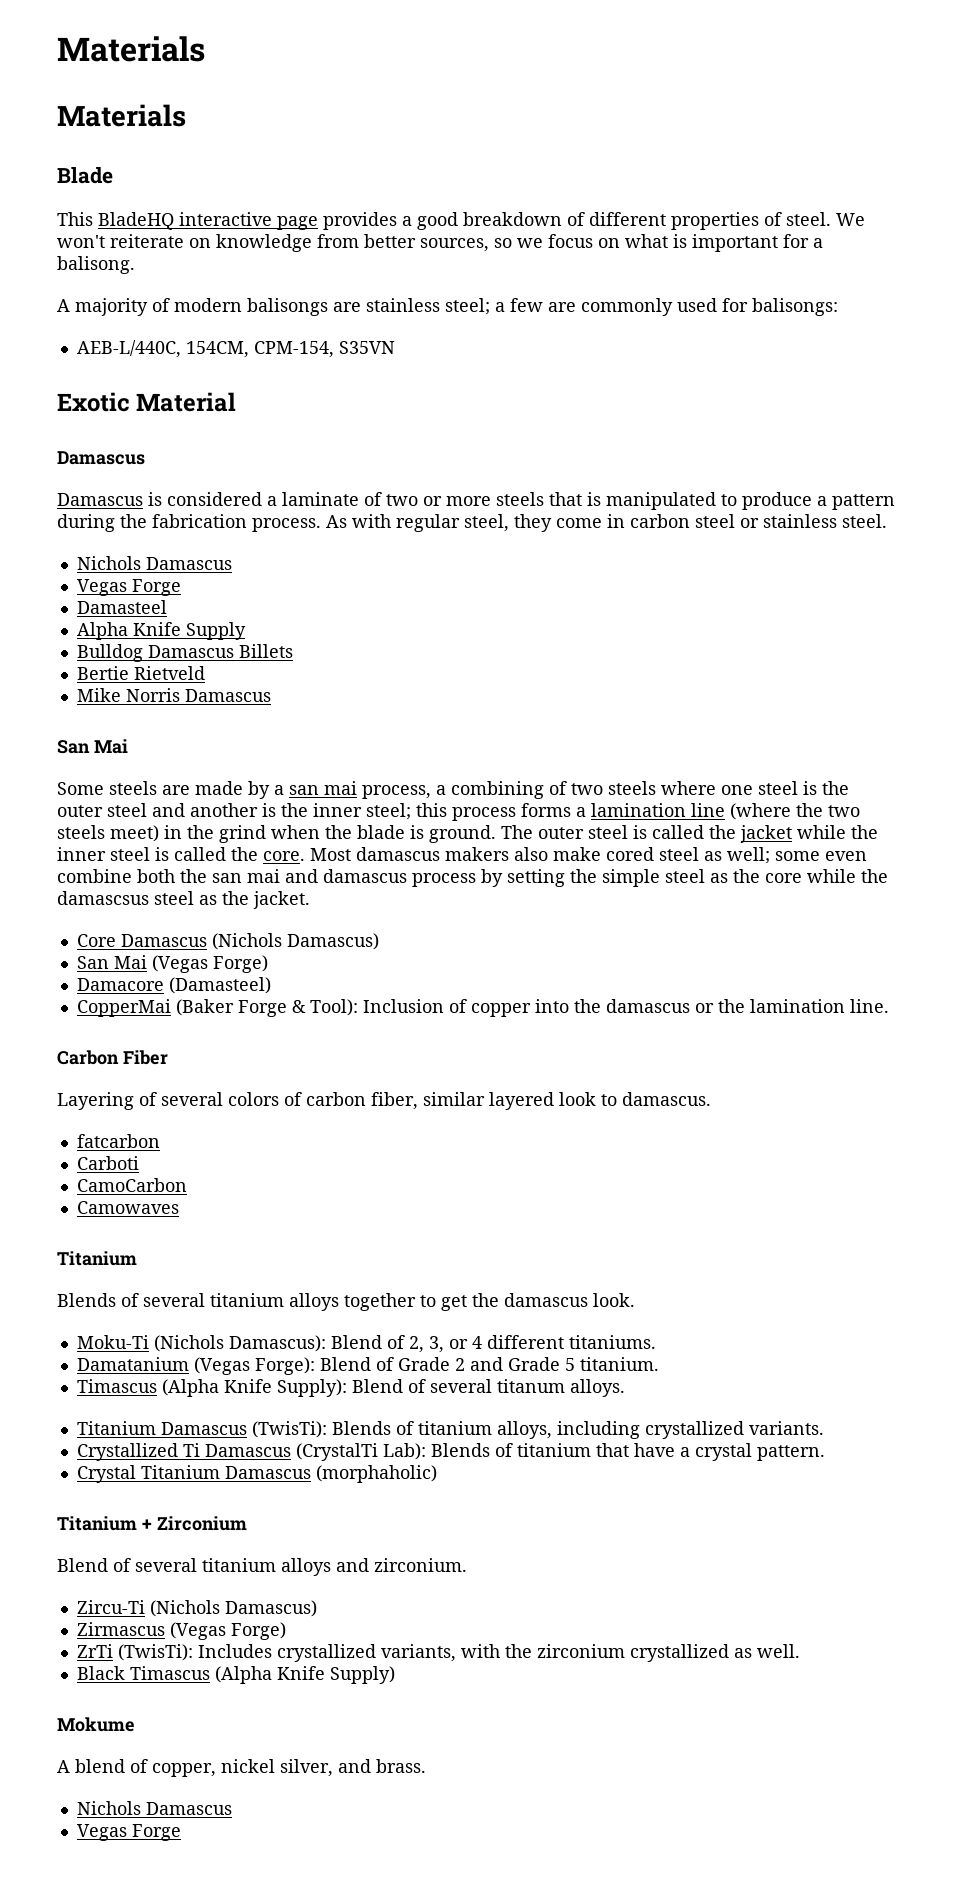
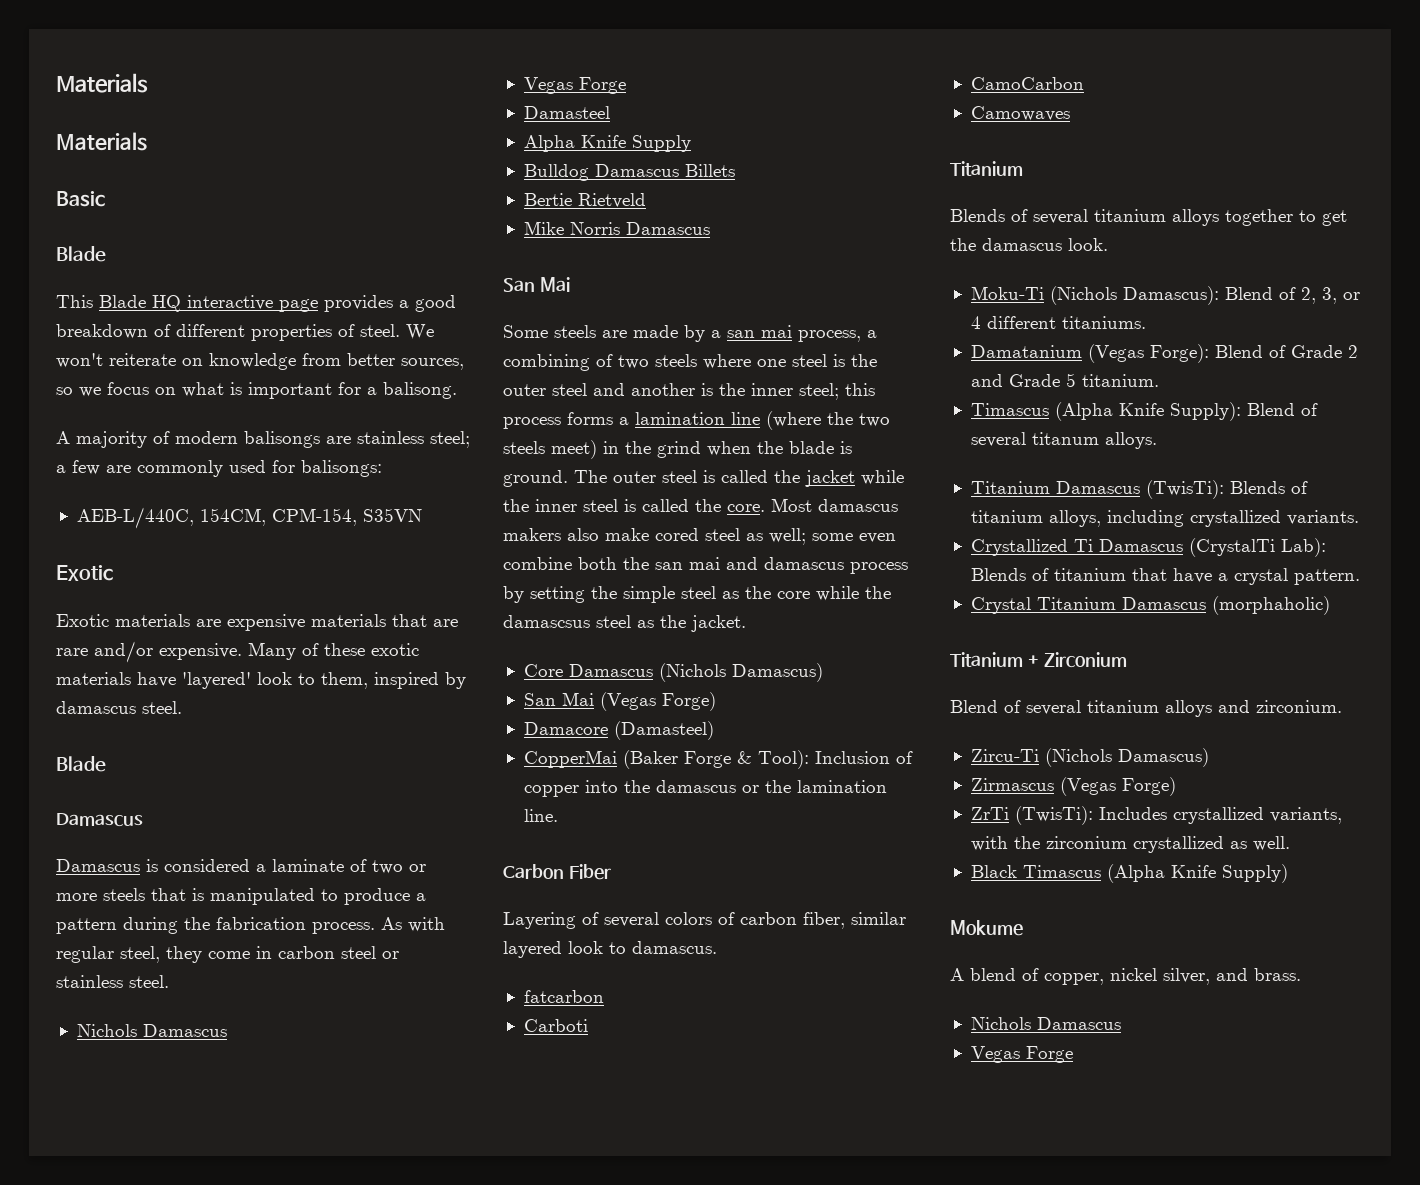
(186, 115) none -> [56,191,105,207] // Basic
[98,212,174,230] BladeHQ -> [99,295,181,312] Blade HQ
[136,392,237,412] Material -> [56,614,458,631] [56,641,419,663] [56,672,466,689] [56,701,182,714] [56,756,106,772] // Exotic materials are expensive materials that are rare and/or expensive. Many of these exotic materials have 'layered' look to them, inspired by damascus steel. // Blade

